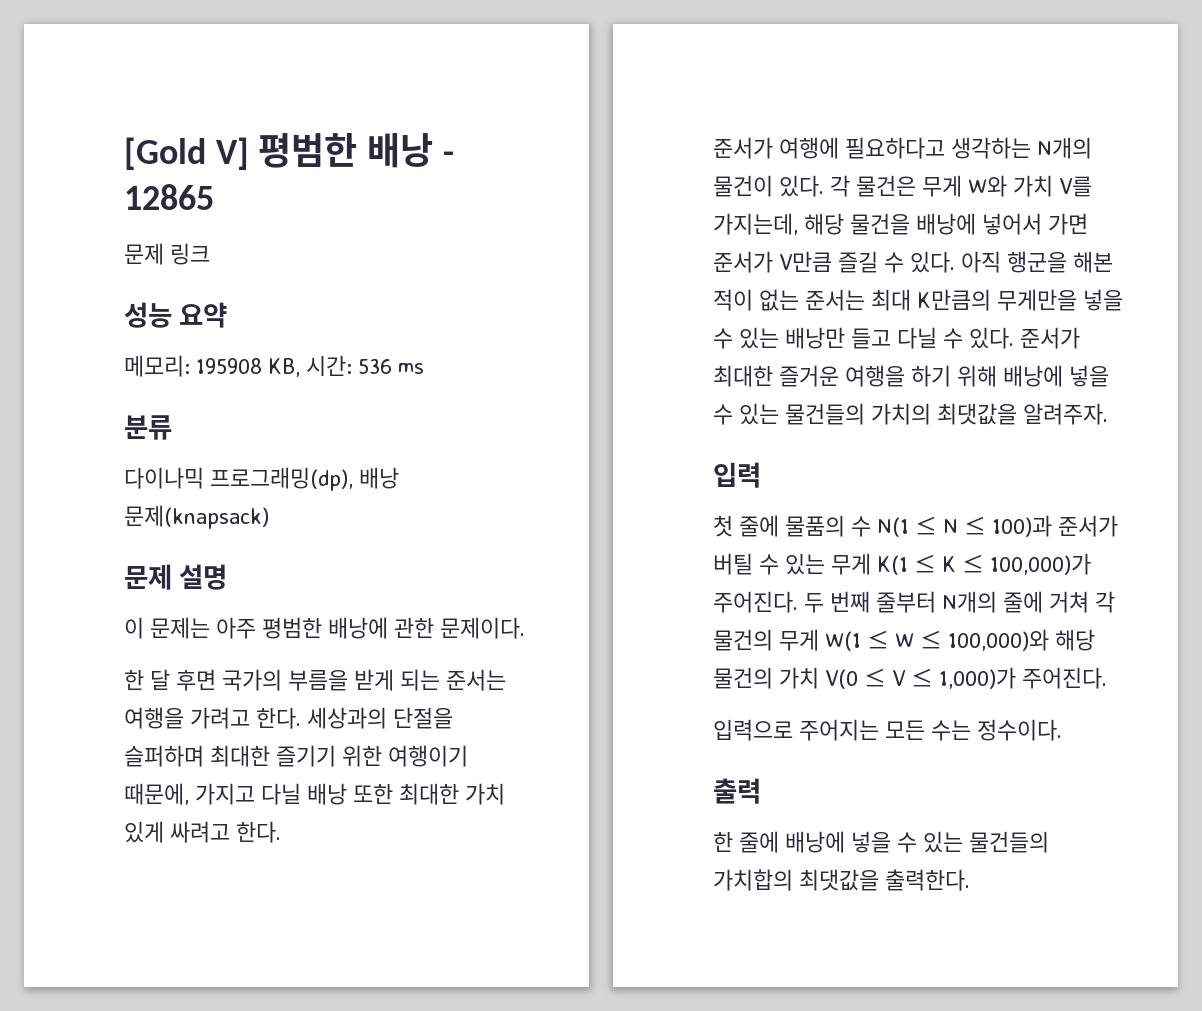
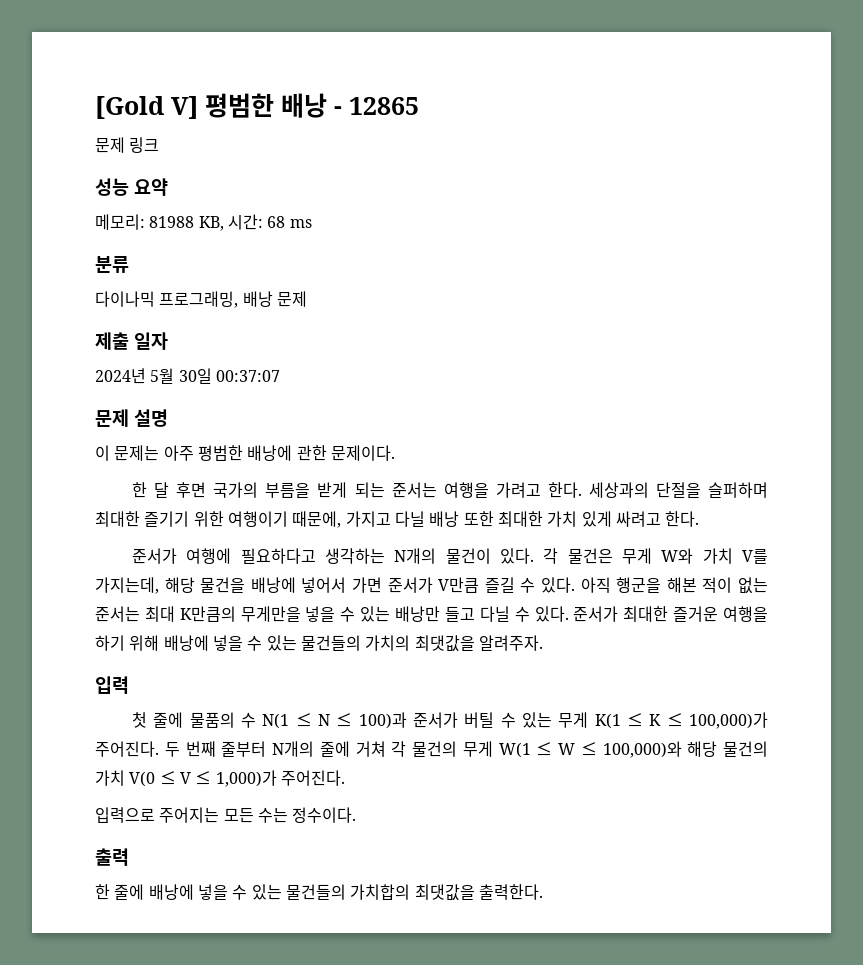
[196,358,262,374] 195908 -> [149,216,195,228] 81988
[358,359,392,374] 536 -> [267,216,286,228] 68
[210,467,399,491] [124,505,269,529] 프로그래밍(dp), 배낭 문제(knapsack) -> [159,291,307,308] [95,332,168,350] [95,368,280,384] 프로그래밍, 배낭 문제 // 제출 일자 // 2024년 5월 30일 00:37:07

